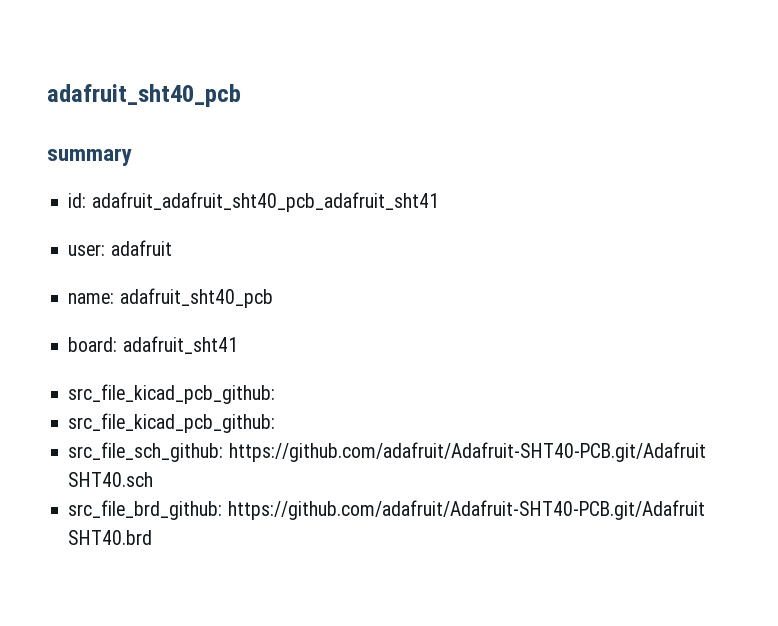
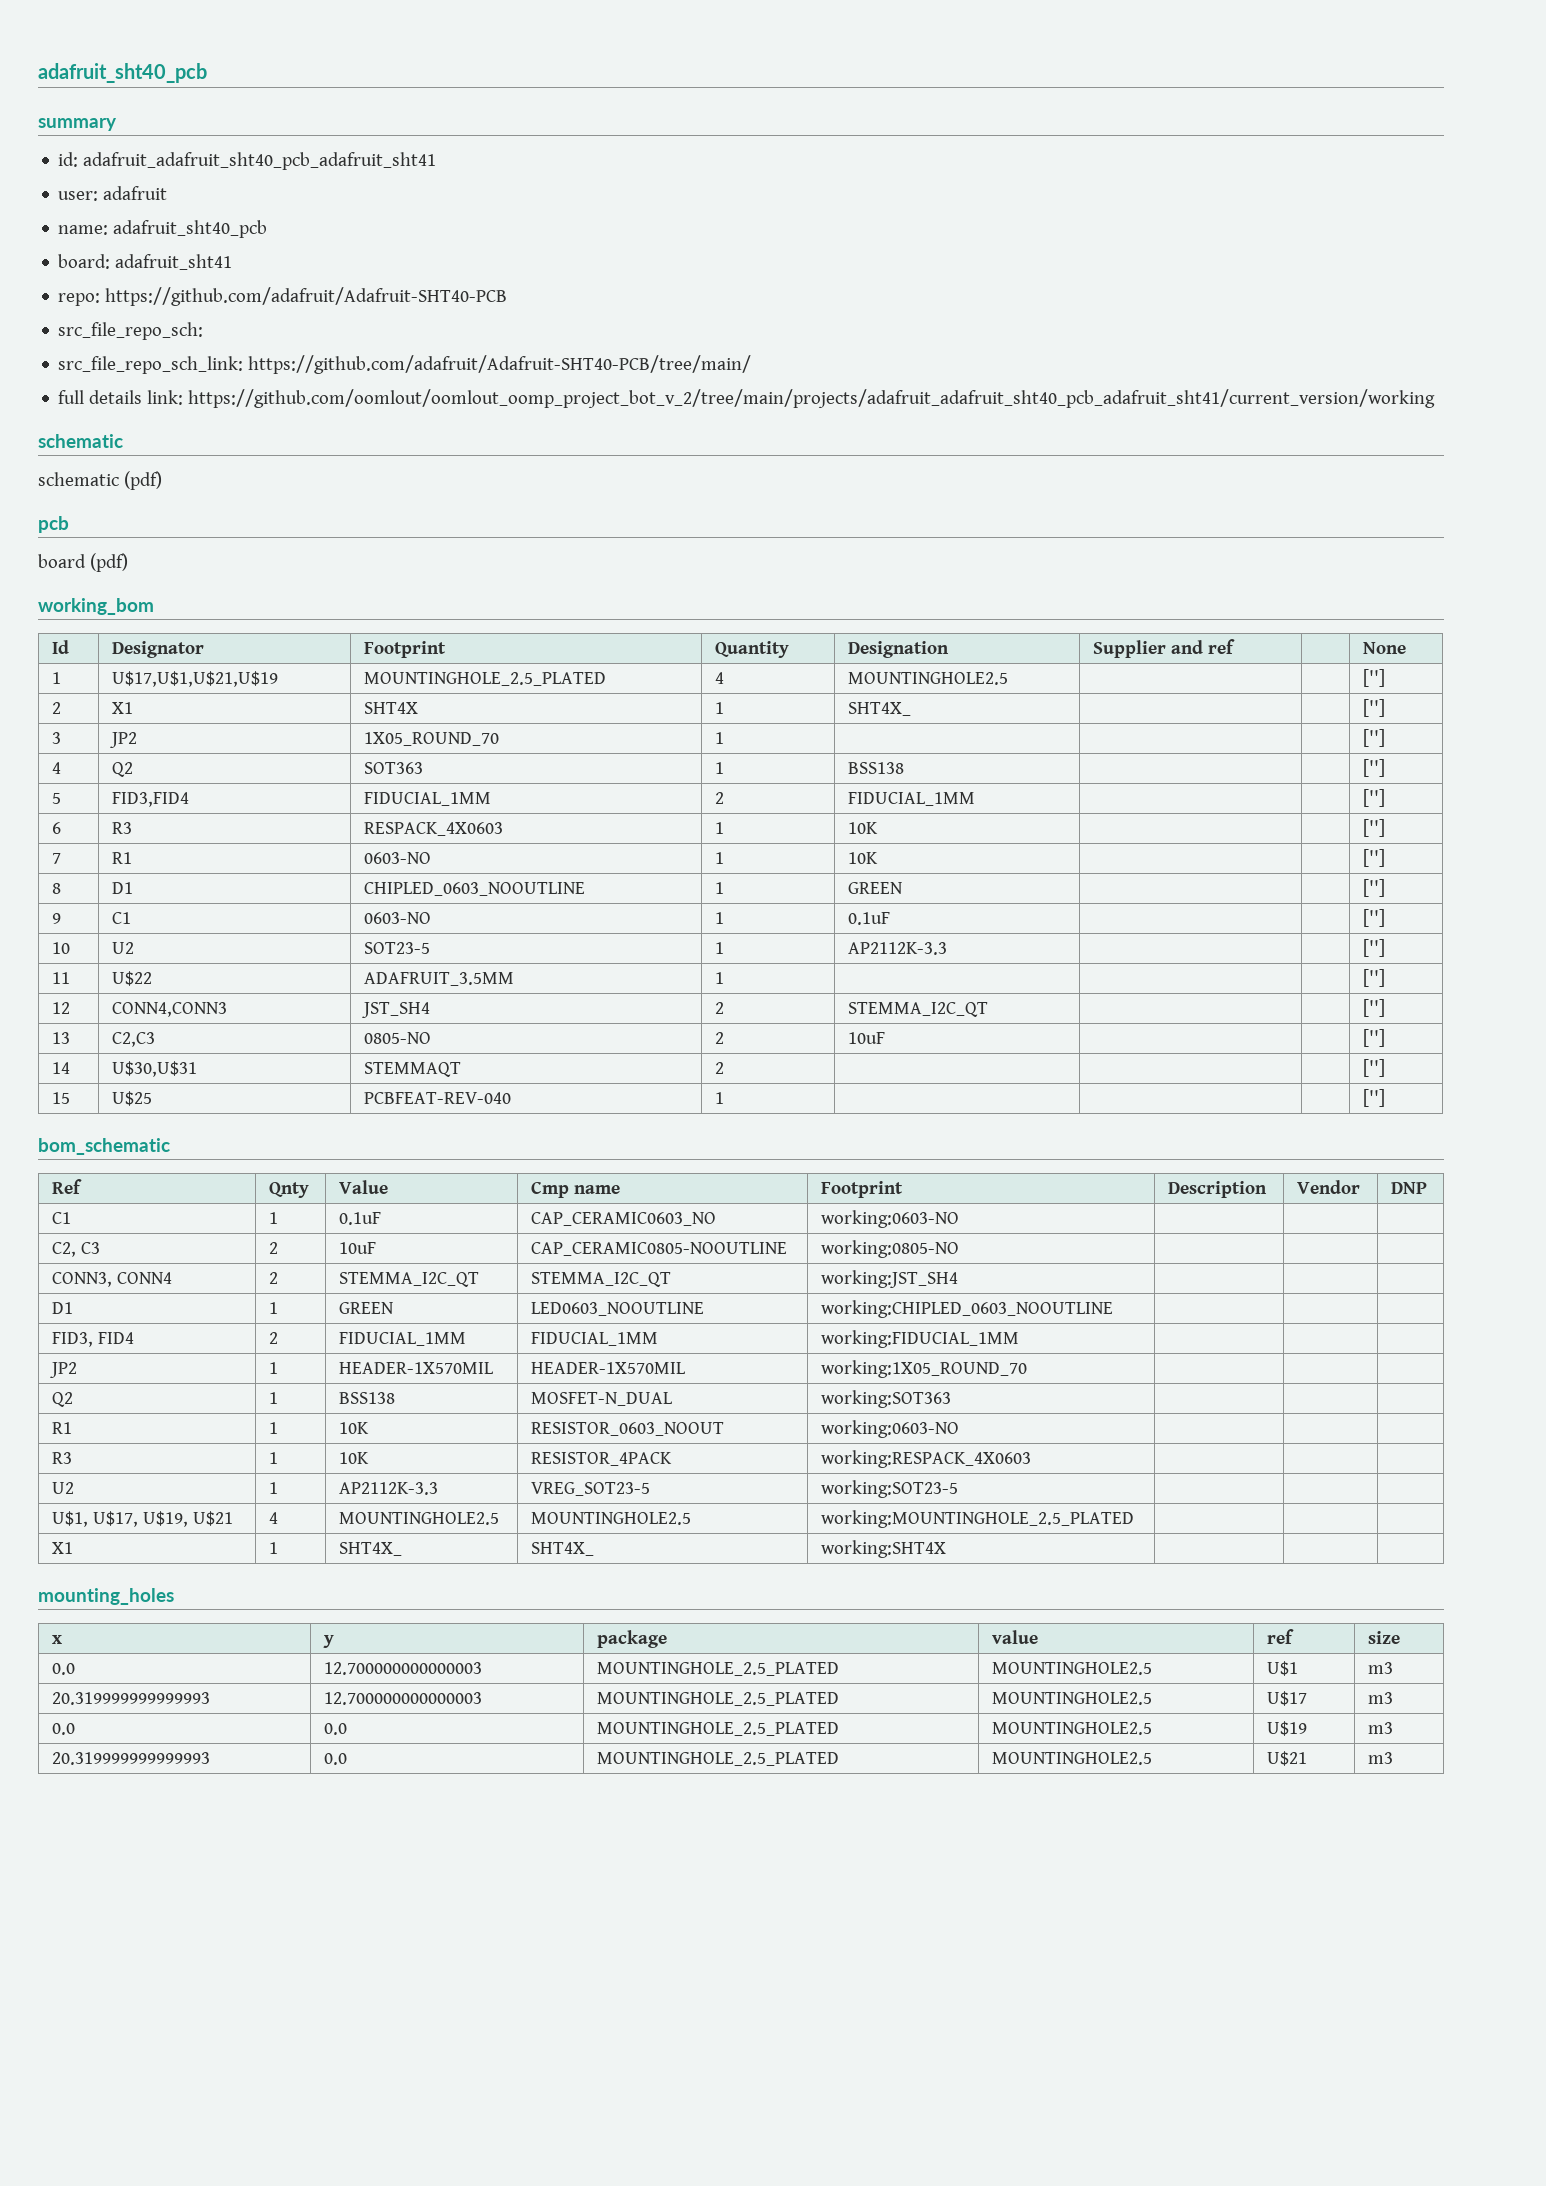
[68,384,276,404] [68,413,276,433] [68,442,706,462] [68,472,154,487] [68,500,705,520] [68,530,153,545] src_file_kicad_pcb_github: // src_file_kicad_pcb_github: // src_file_sch_github: https://github.com/adafruit/Adafruit-SHT40-PCB.git/Adafruit SHT40.sch // src_file_brd_github: https://github.com/adafruit/Adafruit-SHT40-PCB.git/Adafruit SHT40.brd -> [58,287,508,306] [58,322,204,340] [58,355,752,374] [58,389,1436,408] [38,434,123,448] [38,471,162,490] [38,516,69,533] [38,553,128,572] [38,598,154,615] [51,640,69,654] [111,641,204,658] [363,641,446,658] [714,641,789,658] [847,641,949,658] [1092,639,1235,658] [1362,642,1406,654] [51,672,61,684] [111,671,278,687] [363,672,606,686] [714,672,724,684] [847,672,1008,685] [1362,669,1385,687] [51,702,61,714] [111,702,133,714] [363,702,418,714] [714,702,724,714] [847,702,911,716] [1362,699,1385,717] [51,732,61,744] [109,732,137,748] [363,732,499,746] [714,732,724,744] [1362,729,1385,747] [51,762,61,774] [111,762,133,777] [363,762,423,774] [714,762,724,774] [847,762,904,774] [1362,759,1385,777] [51,793,61,804] [111,792,189,807] [363,792,491,806] [714,792,724,804] [847,792,975,806] [1362,789,1385,807] [51,822,61,834] [111,822,132,834] [363,822,503,836] [714,822,724,834] [847,822,878,834] [1362,819,1385,837] [51,853,61,864] [111,852,132,864] [363,852,431,864] [714,852,724,864] [847,852,878,864] [1362,849,1385,867] [51,883,61,894] [111,882,133,894] [363,882,585,896] [714,882,724,894] [847,882,902,894] [1362,879,1385,897] [51,913,61,924] [111,912,131,924] [363,912,431,924] [714,912,724,924] [847,912,890,925] [1362,909,1385,927] [51,942,70,954] [111,942,134,954] [363,942,430,954] [714,942,724,954] [847,942,947,955] [1362,939,1385,957] [51,972,70,984] [111,971,152,986] [363,972,514,986] [714,972,724,984] [1362,969,1385,987] [51,1002,70,1014] [111,1002,227,1017] [361,1002,430,1018] [714,1002,724,1014] [847,1002,988,1017] [1362,999,1385,1017] [51,1032,70,1044] [111,1032,155,1047] [363,1032,431,1044] [714,1032,724,1044] [847,1032,885,1044] [1362,1029,1385,1047] [51,1062,70,1074] [111,1061,197,1077] [363,1062,461,1077] [714,1062,724,1074] [1362,1059,1385,1077] [51,1092,70,1104] [111,1091,152,1106] [363,1092,511,1104] [714,1092,724,1104] [1362,1089,1385,1107] [38,1138,170,1155] [51,1179,82,1194] [268,1182,309,1198] [338,1180,388,1194] [530,1181,620,1198] [820,1181,903,1198] [1167,1181,1267,1198] [1296,1180,1360,1194] [1390,1182,1427,1194] [51,1212,71,1224] [268,1212,278,1224] [338,1212,381,1225] [530,1212,716,1226] [820,1210,959,1228] [51,1242,100,1257] [268,1242,278,1254] [338,1242,376,1254] [530,1242,787,1256] [820,1240,959,1258] [51,1272,172,1287] [268,1272,278,1284] [338,1272,479,1287] [530,1272,671,1287] [820,1270,958,1288] [51,1302,73,1314] [268,1302,278,1314] [338,1302,393,1314] [530,1302,704,1316] [820,1300,1113,1318] [51,1332,134,1347] [268,1332,278,1344] [338,1332,466,1346] [530,1332,658,1346] [820,1330,1019,1348] [49,1362,77,1378] [268,1362,278,1374] [338,1362,493,1374] [530,1362,685,1374] [820,1360,1027,1378] [51,1392,73,1407] [268,1392,278,1404] [338,1392,395,1404] [530,1392,672,1406] [820,1390,951,1408] [51,1422,72,1434] [268,1422,278,1434] [338,1422,369,1434] [530,1422,724,1436] [820,1420,959,1438] [51,1452,72,1464] [268,1452,278,1464] [338,1452,369,1464] [530,1452,672,1466] [820,1450,1031,1468] [51,1482,74,1494] [268,1482,278,1494] [338,1482,438,1495] [530,1482,650,1496] [820,1480,958,1498] [51,1511,233,1527] [268,1512,278,1524] [338,1512,499,1525] [530,1512,691,1525] [820,1510,1134,1528] [51,1542,73,1554] [268,1542,278,1554] [338,1542,402,1556] [530,1542,594,1556] [820,1540,946,1558] [38,1588,174,1605] [51,1635,62,1644] [322,1635,334,1648] [596,1630,667,1648] [991,1630,1038,1644] [1266,1629,1294,1644] [1367,1631,1400,1644] [51,1663,75,1675] [323,1662,482,1675] [596,1662,839,1676] [991,1662,1152,1675] [1266,1661,1298,1676] [1367,1662,1393,1674] [51,1692,210,1705] [323,1692,482,1705] [596,1692,839,1706] [991,1692,1152,1705] [1266,1691,1307,1706] [1367,1692,1393,1704] [51,1723,75,1735] [323,1723,347,1735] [596,1722,839,1736] [991,1722,1152,1735] [1266,1721,1307,1736] [1367,1722,1393,1734] [51,1752,210,1765] [323,1753,347,1765] [596,1752,839,1766] [991,1752,1152,1765] [1266,1751,1307,1766] [1367,1752,1393,1764] repo: https://github.com/adafruit/Adafruit-SHT40-PCB // src_file_repo_sch: // src_file_repo_sch_link: https://github.com/adafruit/Adafruit-SHT40-PCB/tree/main/ // full details link: https://github.com/oomlout/oomlout_oomp_project_bot_v_2/tree/main/projects/adafruit_adafruit_sht40_pcb_adafruit_sht41/current_version/working // schematic // schematic (pdf) // pcb // board (pdf) // working_bom // Id | Designator | Footprint | Quantity | Designation | Supplier and ref | | None // 1 | U$17,U$1,U$21,U$19 | MOUNTINGHOLE_2.5_PLATED | 4 | MOUNTINGHOLE2.5 | | | [''] // 2 | X1 | SHT4X | 1 | SHT4X_ | | | [''] // 3 | JP2 | 1X05_ROUND_70 | 1 | | | | [''] // 4 | Q2 | SOT363 | 1 | BSS138 | | | [''] // 5 | FID3,FID4 | FIDUCIAL_1MM | 2 | FIDUCIAL_1MM | | | [''] // 6 | R3 | RESPACK_4X0603 | 1 | 10K | | | [''] // 7 | R1 | 0603-NO | 1 | 10K | | | [''] // 8 | D1 | CHIPLED_0603_NOOUTLINE | 1 | GREEN | | | [''] // 9 | C1 | 0603-NO | 1 | 0.1uF | | | [''] // 10 | U2 | SOT23-5 | 1 | AP2112K-3.3 | | | [''] // 11 | U$22 | ADAFRUIT_3.5MM | 1 | | | | [''] // 12 | CONN4,CONN3 | JST_SH4 | 2 | STEMMA_I2C_QT | | | [''] // 13 | C2,C3 | 0805-NO | 2 | 10uF | | | [''] // 14 | U$30,U$31 | STEMMAQT | 2 | | | | [''] // 15 | U$25 | PCBFEAT-REV-040 | 1 | | | | [''] // bom_schematic // Ref | Qnty | Value | Cmp name | Footprint | Description | Vendor | DNP // C1 | 1 | 0.1uF | CAP_CERAMIC0603_NO | working:0603-NO | | | // C2, C3 | 2 | 10uF | CAP_CERAMIC0805-NOOUTLINE | working:0805-NO | | | // CONN3, CONN4 | 2 | STEMMA_I2C_QT | STEMMA_I2C_QT | working:JST_SH4 | | | // D1 | 1 | GREEN | LED0603_NOOUTLINE | working:CHIPLED_0603_NOOUTLINE | | | // FID3, FID4 | 2 | FIDUCIAL_1MM | FIDUCIAL_1MM | working:FIDUCIAL_1MM | | | // JP2 | 1 | HEADER-1X570MIL | HEADER-1X570MIL | working:1X05_ROUND_70 | | | // Q2 | 1 | BSS138 | MOSFET-N_DUAL | working:SOT363 | | | // R1 | 1 | 10K | RESISTOR_0603_NOOUT | working:0603-NO | | | // R3 | 1 | 10K | RESISTOR_4PACK | working:RESPACK_4X0603 | | | // U2 | 1 | AP2112K-3.3 | VREG_SOT23-5 | working:SOT23-5 | | | // U$1, U$17, U$19, U$21 | 4 | MOUNTINGHOLE2.5 | MOUNTINGHOLE2.5 | working:MOUNTINGHOLE_2.5_PLATED | | | // X1 | 1 | SHT4X_ | SHT4X_ | working:SHT4X | | | // mounting_holes // x | y | package | value | ref | size // 0.0 | 12.700000000000003 | MOUNTINGHOLE_2.5_PLATED | MOUNTINGHOLE2.5 | U$1 | m3 // 20.319999999999993 | 12.700000000000003 | MOUNTINGHOLE_2.5_PLATED | MOUNTINGHOLE2.5 | U$17 | m3 // 0.0 | 0.0 | MOUNTINGHOLE_2.5_PLATED | MOUNTINGHOLE2.5 | U$19 | m3 // 20.319999999999993 | 0.0 | MOUNTINGHOLE_2.5_PLATED | MOUNTINGHOLE2.5 | U$21 | m3

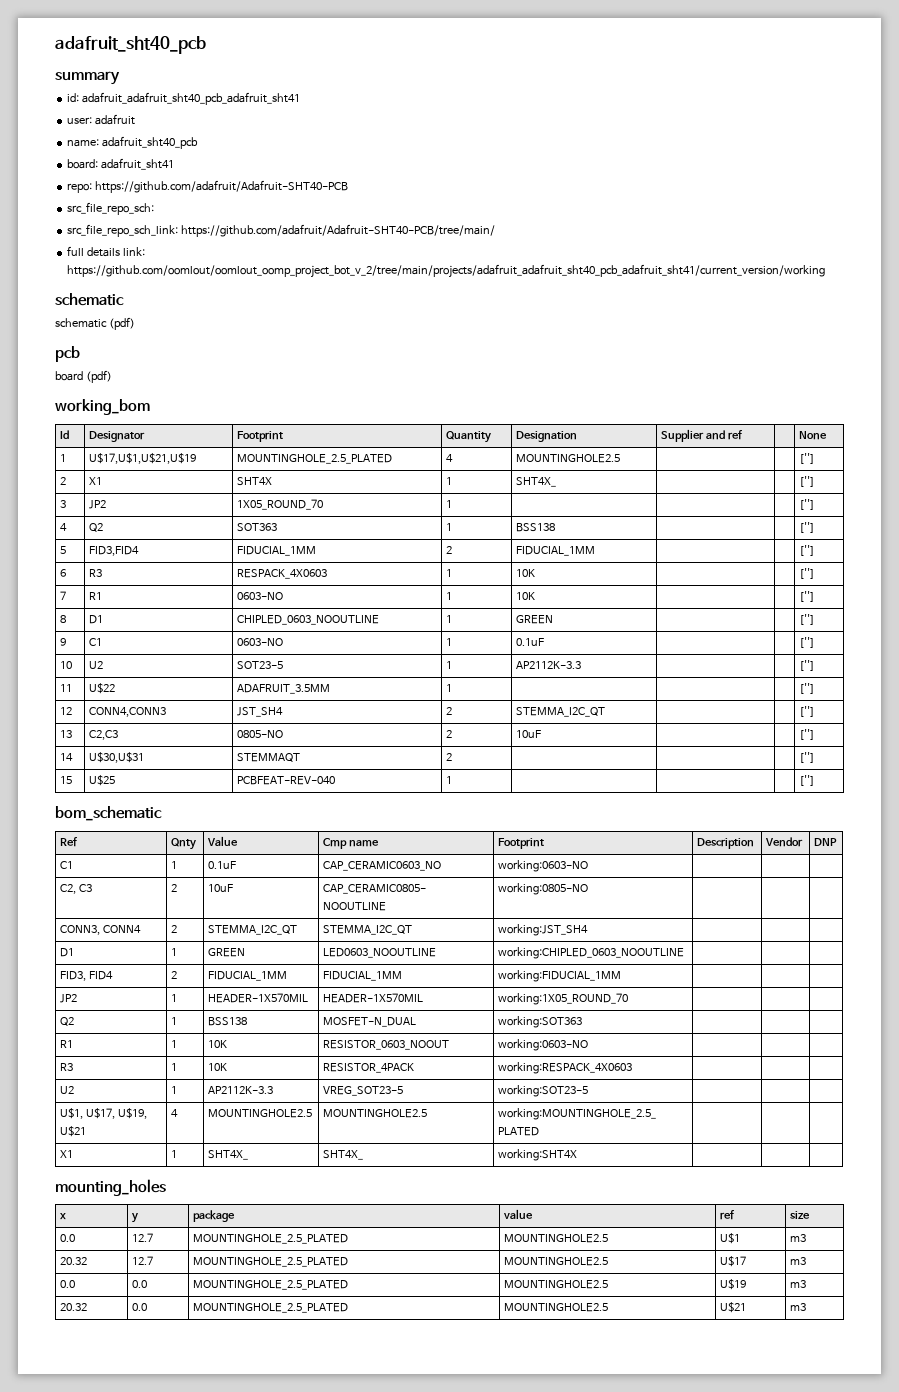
[323,1662,482,1675] 12.700000000000003 -> [132,1233,154,1242] 12.7
[51,1692,210,1705] [323,1692,482,1705] 20.319999999999993 | 12.700000000000003 -> [60,1257,88,1265] [132,1256,154,1265] 20.32 | 12.7
[51,1752,210,1765] 20.319999999999993 -> [60,1303,88,1311] 20.32

